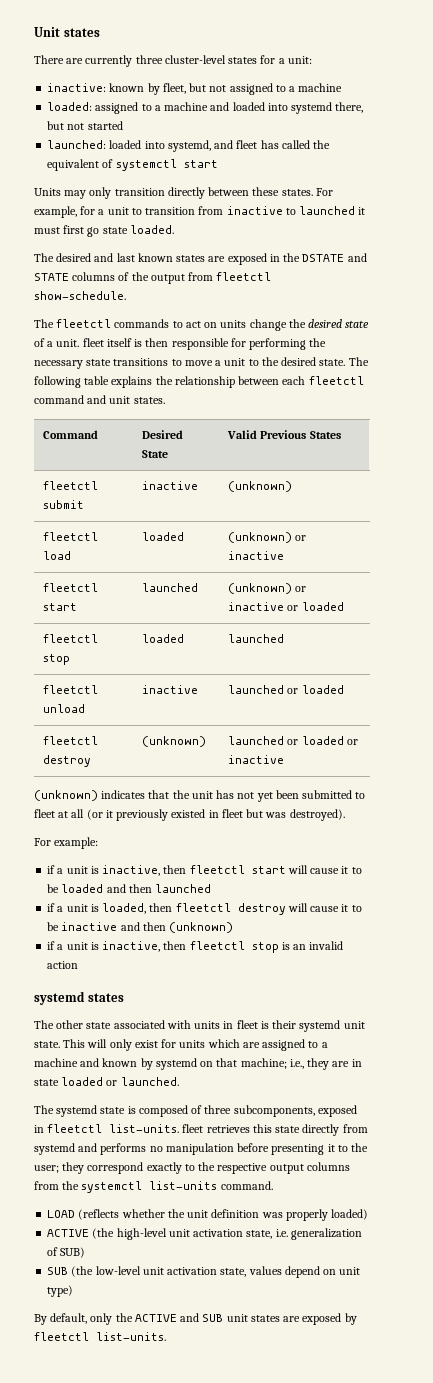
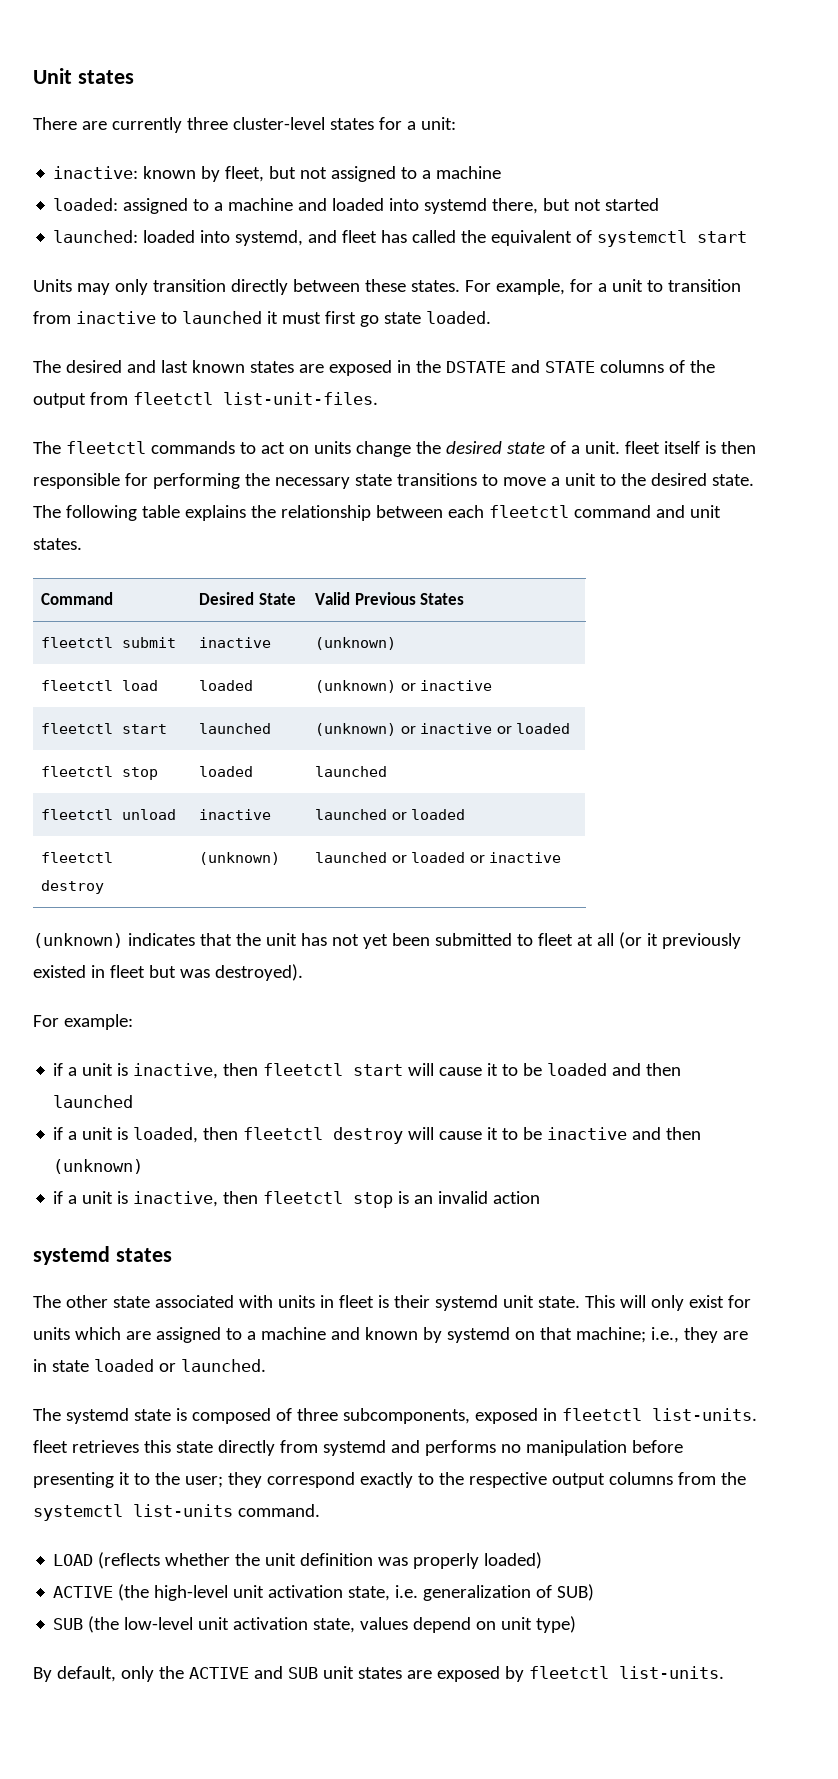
[34,291,126,300] show-schedule. -> [222,392,378,405] list-unit-files.

